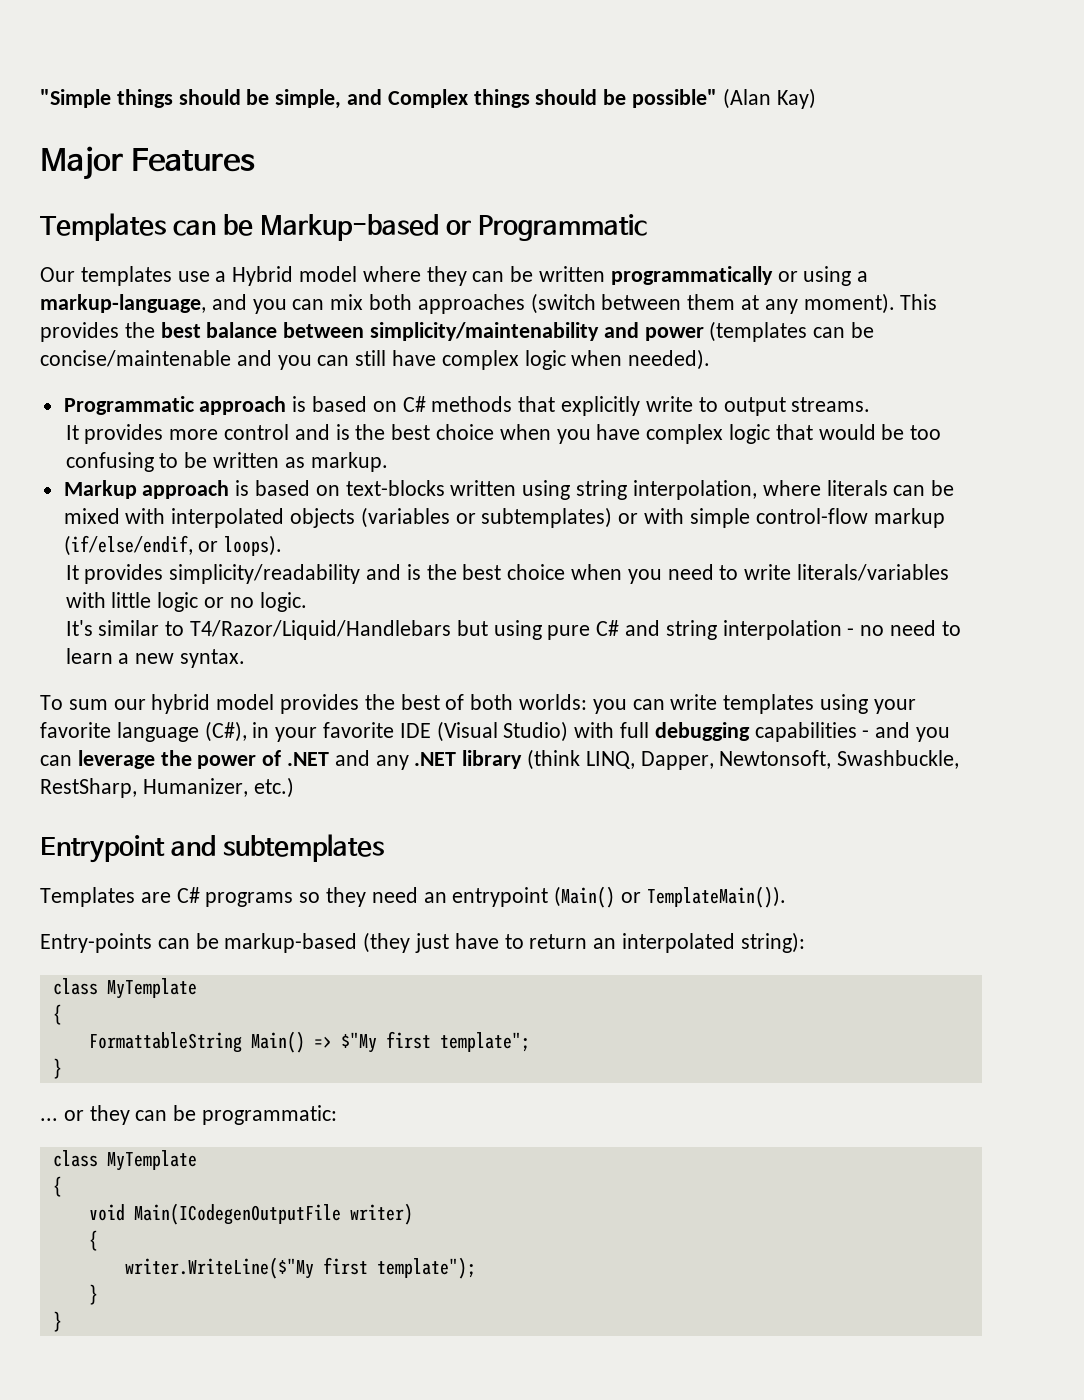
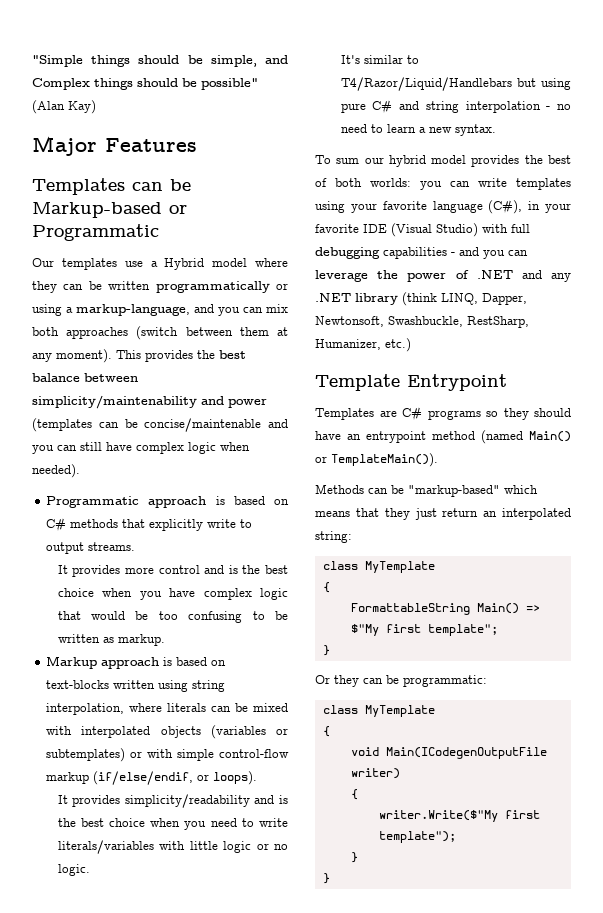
(294, 787) none -> [315,374,400,391] Template
[171,834,385,862] and subtemplates -> (507, 382) none
[371,886,616,908] need an entrypoint (Main() -> [534,408,571,417] [315,430,571,444] should have an entrypoint method (named Main()
[40,932,524,953] Entry-points can be markup-based (they just have to -> [315,484,538,497] [315,508,437,520] Methods can be "markup-based" which means that they just
[740,932,805,953] string): -> [315,531,352,543] string:
[40,1110,84,1121] ... or -> [315,675,330,684] Or
[124,1257,314,1279] writer.WriteLine($"My -> [378,810,498,822] writer.Write($"My

